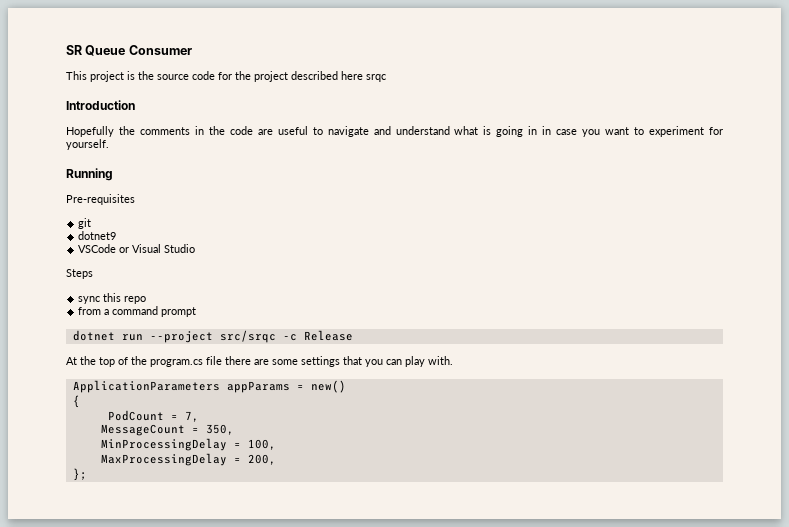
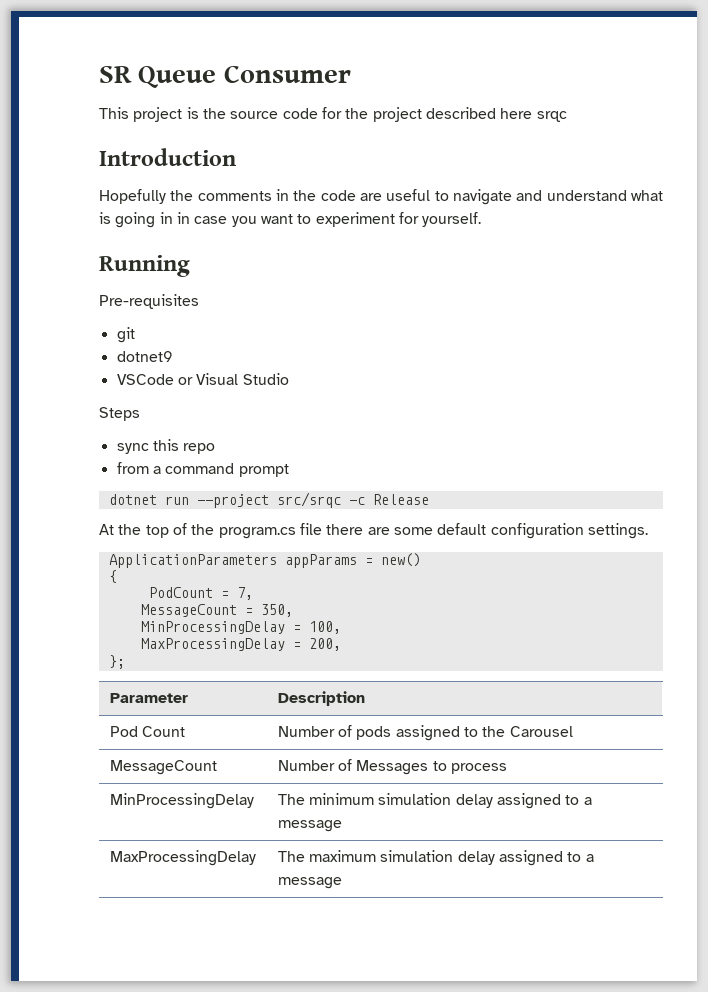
[301,356,453,367] settings that you can play with. -> [437,523,648,539] default configuration settings.
(87, 474) none -> [109,693,188,703] [277,691,365,706] [109,726,185,737] [277,725,573,741] [109,760,217,775] [277,759,507,775] [109,793,254,809] [277,793,592,809] [277,820,342,832] [109,850,256,866] [277,850,594,866] [277,877,342,889] // Parameter | Description // Pod Count | Number of pods assigned to the Carousel // MessageCount | Number of Messages to process // MinProcessingDelay | The minimum simulation delay assigned to a message // MaxProcessingDelay | The maximum simulation delay assigned to a message

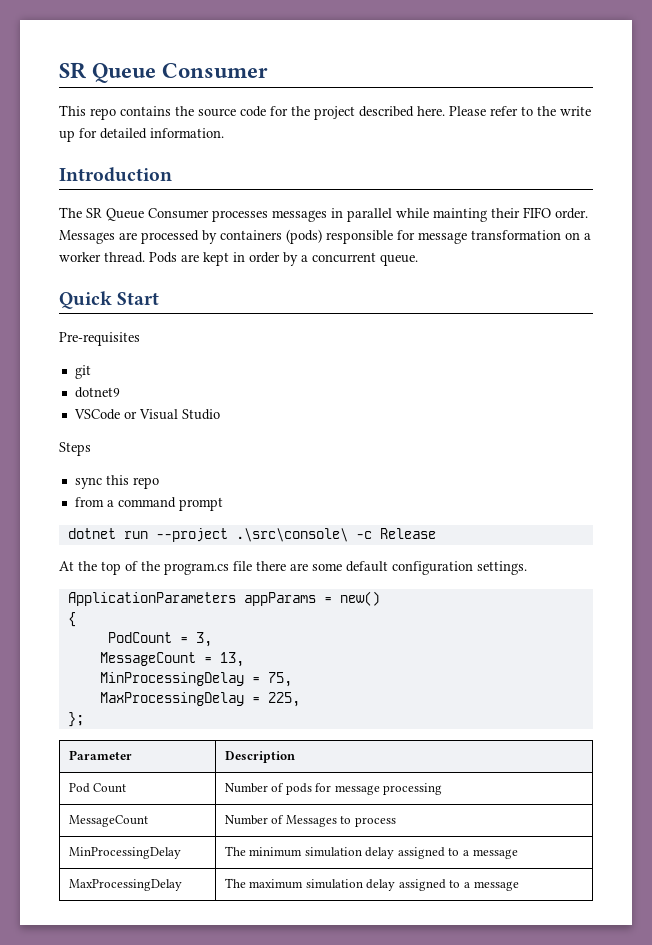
[133,107,199,122] project is -> [90,106,171,120] repo contains
[500,108,567,122] [99,148,236,166] [99,189,663,205] [99,212,482,228] [99,255,190,277] here srqc // Introduction // Hopefully the comments in the code are useful to navigate and understand what is going in in case you want to experiment for yourself. // Running -> [417,106,591,116] [59,128,224,142] [59,167,172,182] [59,207,588,222] [59,229,591,244] [59,252,418,266] [59,291,160,309] here. Please refer to the write up for detailed information. // Introduction // The SR Queue Consumer processes messages in parallel while mainting their FIFO order. Messages are processed by containers (pods) responsible for message transformation on a worker thread. Pods are kept in order by a concurrent queue. // Quick Start
[276,492,341,508] src/srqc -> [235,528,348,542] .\src\console\
[236,587,253,600] 7, -> [195,632,212,647] 3,
[260,604,293,617] 350, -> [219,652,244,667] 13,
[308,621,341,634] 100, -> [267,672,292,687] 75,
[308,638,341,651] 200, -> [267,692,300,707] 225,
[395,725,573,741] assigned to the Carousel -> [315,783,443,795] for message processing

